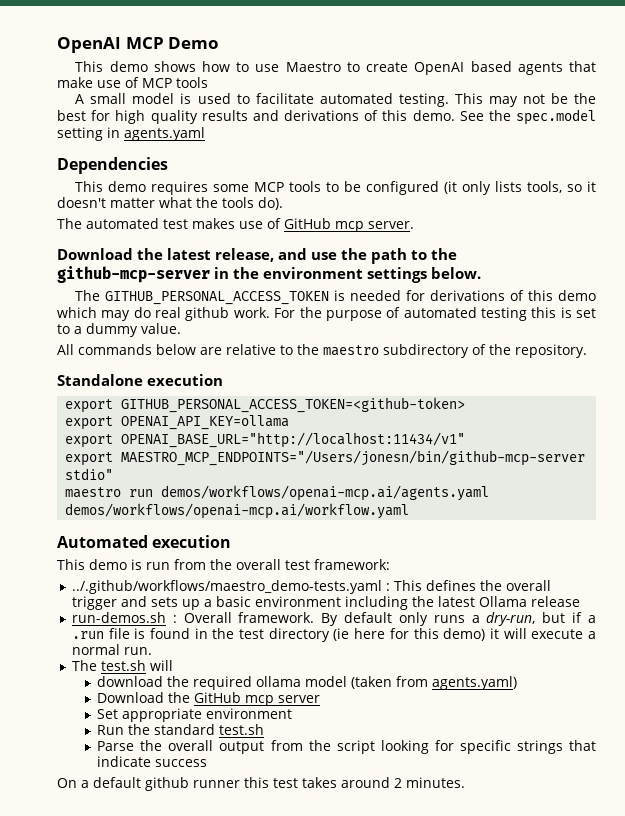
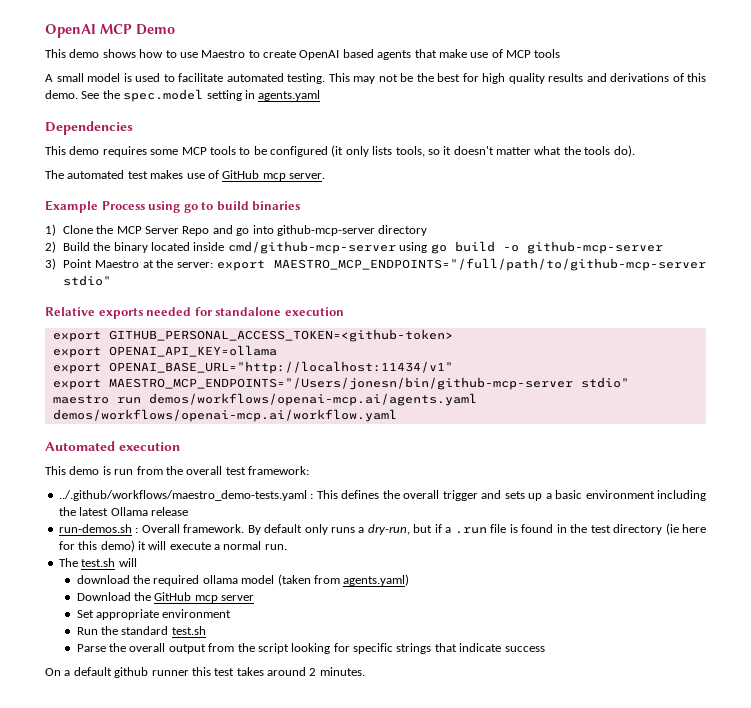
[57,248,457,264] [57,266,481,283] [75,290,596,305] [57,307,596,321] [57,323,181,337] [57,344,587,358] [57,374,143,386] Download the latest release, and use the path to the github-mcp-server in the environment settings below. // The GITHUB_PERSONAL_ACCESS_TOKEN is needed for derivations of this demo which may do real github work. For the purpose of automated testing this is set to a dummy value. // All commands below are relative to the maestro subdirectory of the repository. // Standalone -> [45,200,301,213] [45,224,428,236] [45,241,663,254] [45,258,706,271] [62,275,111,286] [45,307,282,319] Example Process using go to build binaries // 1) Clone the MCP Server Repo and go into github-mcp-server directory // 2) Build the binary located inside cmd/github-mcp-server using go build -o github-mcp-server // 3) Point Maestro at the server: export MAESTRO_MCP_ENDPOINTS="/full/path/to/github-mcp-server stdio" // Relative exports needed for standalone

